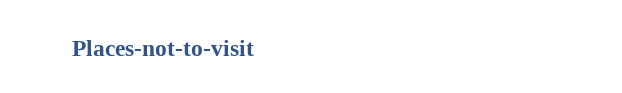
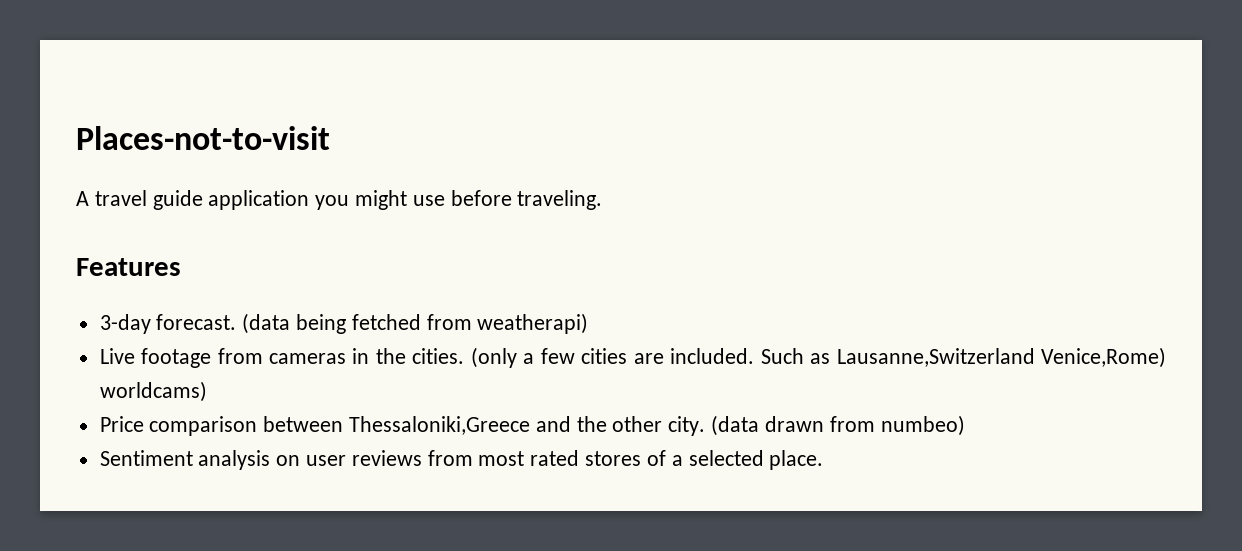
(254, 48) none -> [76,190,603,210] [76,258,181,276] [99,313,589,334] [99,347,1166,368] [99,381,207,402] [99,415,965,436] [99,450,824,470] // A travel guide application you might use before traveling. // Features // 3-day forecast. (data being fetched from weatherapi) // Live footage from cameras in the cities. (only a few cities are included. Such as Lausanne,Switzerland Venice,Rome) worldcams) // Price comparison between Thessaloniki,Greece and the other city. (data drawn from numbeo) // Sentiment analysis on user reviews from most rated stores of a selected place.

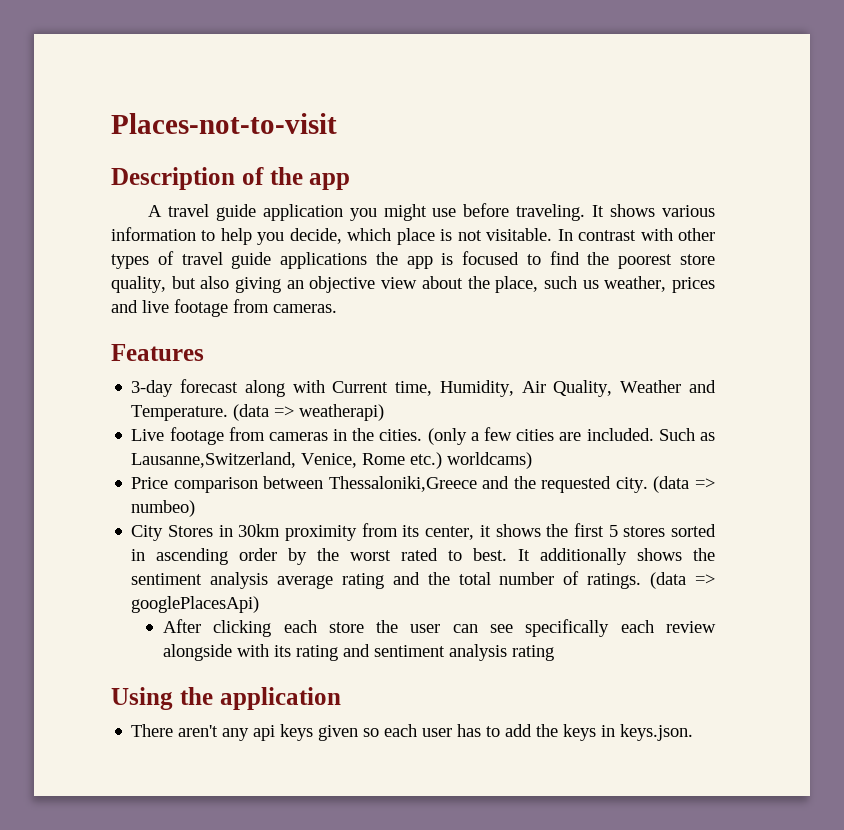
(330, 138) none -> [111,167,351,190] // Description of the app
[76,258,181,276] [99,313,472,334] // Features // 3-day forecast. (data being fetched from -> [592,204,716,217] [111,227,715,245] [111,251,715,269] [111,276,715,293] [111,299,337,317] [111,344,204,361] [131,379,716,397] [131,404,295,421] It shows various information to help you decide, which place is not visitable. In contrast with other types of travel guide applications the app is focused to find the poorest store quality, but also giving an objective view about the place, such us weather, prices and live footage from cameras. // Features // 3-day forecast along with Current time, Humidity, Air Quality, Weather and Temperature. (data =>
[836,347,1166,368] Lausanne,Switzerland Venice,Rome) -> [131,452,443,469] Lausanne,Switzerland, Venice, Rome etc.)
[612,416,663,432] other -> [541,476,612,493] requested
[764,416,875,432] drawn from -> [694,478,715,489] =>
[99,450,824,470] Sentiment analysis on user reviews from most rated stores of a selected place. -> [131,523,716,541] [131,548,715,565] [131,571,715,589] [131,596,260,613] [162,619,717,637] [162,644,554,661] [111,687,341,710] [131,724,694,741] City Stores in 30km proximity from its center, it shows the first 5 stores sorted in ascending order by the worst rated to best. It additionally shows the sentiment analysis average rating and the total number of ratings. (data => googlePlacesApi) // After clicking each store the user can see specifically each review alongside with its rating and sentiment analysis rating // Using the application // There aren't any api keys given so each user has to add the keys in keys.json.

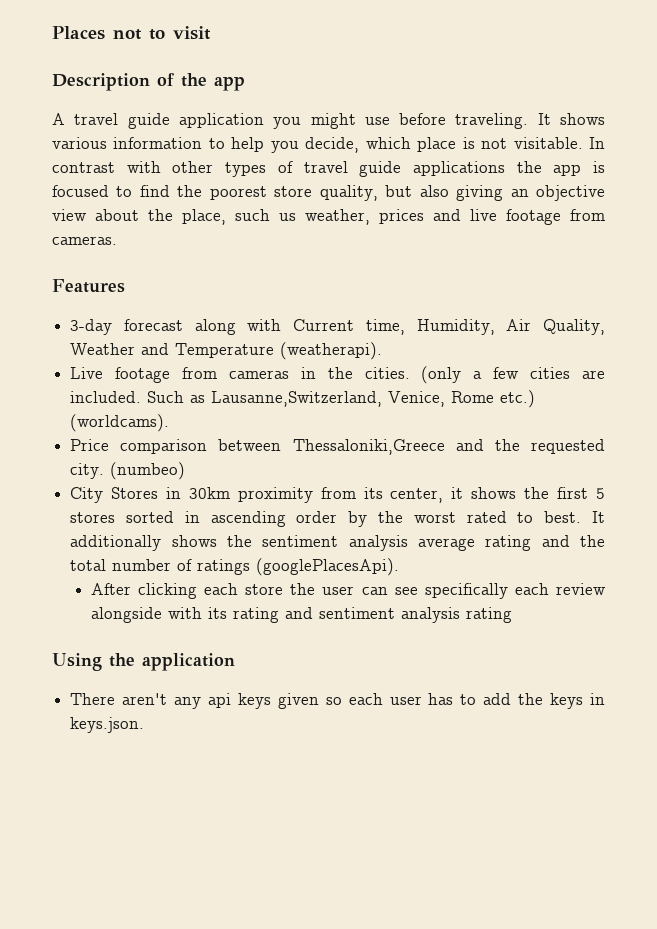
[111,113,337,134] Places-not-to-visit -> [52,26,211,40] Places not to visit
[131,404,385,421] Temperature. (data => weatherapi) -> [175,342,383,360] Temperature (weatherapi).
[447,452,533,469] worldcams) -> [70,414,170,432] (worldcams).
[653,476,715,493] [131,500,196,517] (data => numbeo) -> [110,462,186,480] (numbeo)
[587,572,715,589] [131,596,260,613] ratings. (data => googlePlacesApi) -> [197,558,400,576] ratings (googlePlacesApi).

